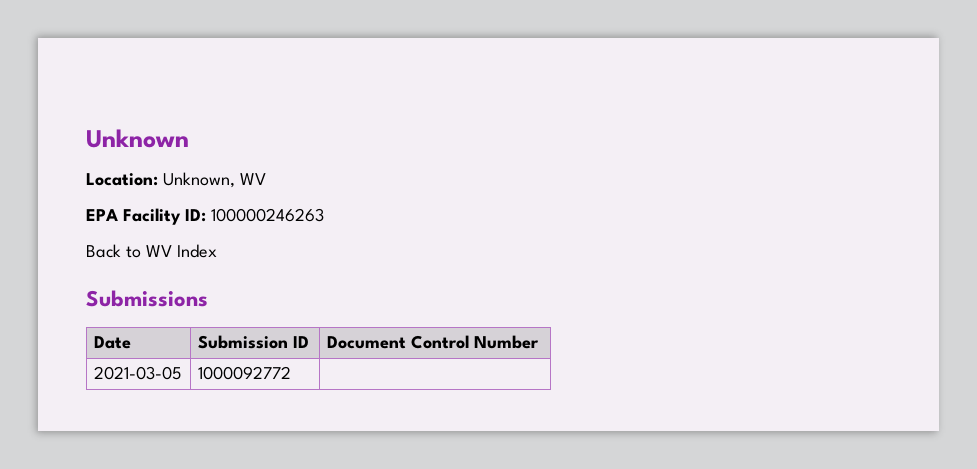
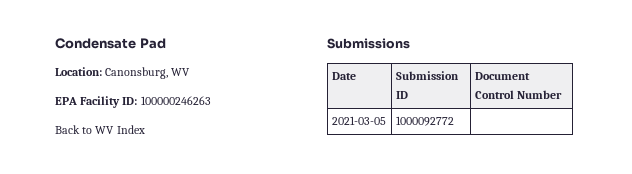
[86,129,189,148] Unknown -> [55,38,166,49] Condensate Pad
[162,172,235,188] Unknown, -> [105,67,169,79] Canonsburg,

